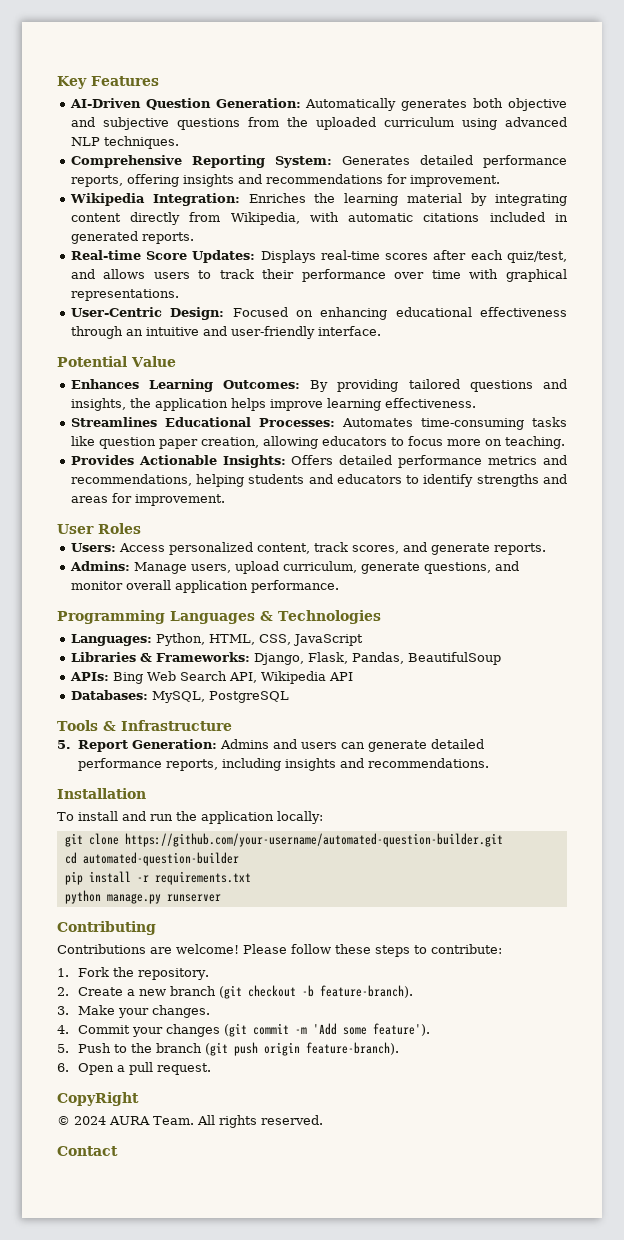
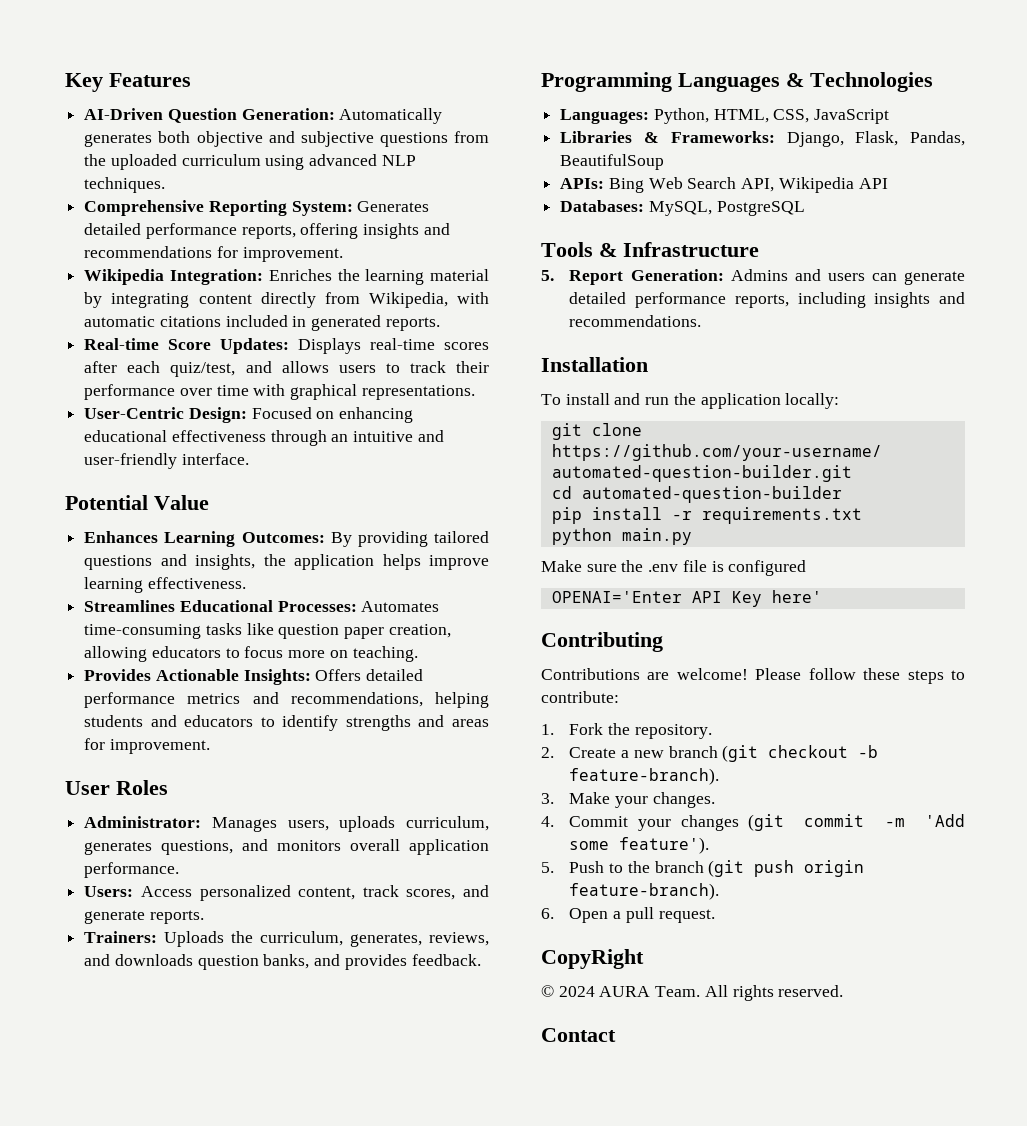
(141, 528) none -> [84,816,489,832] [84,839,489,855] [84,862,180,878] // Administrator: Manages users, uploads curriculum, generates questions, and monitors overall application performance.
[69,561,519,574] [70,580,339,593] Admins: Manage users, upload curriculum, generate questions, and monitor overall application performance. -> [84,931,489,947] [84,954,481,970] Trainers: Uploads the curriculum, generates, reviews, and downloads question banks, and provides feedback.
[106,893,221,904] manage.py runserver -> [621,528,692,545] [541,560,807,576] [551,590,822,607] main.py // Make sure the .env file is configured // OPENAI='Enter API Key here'

